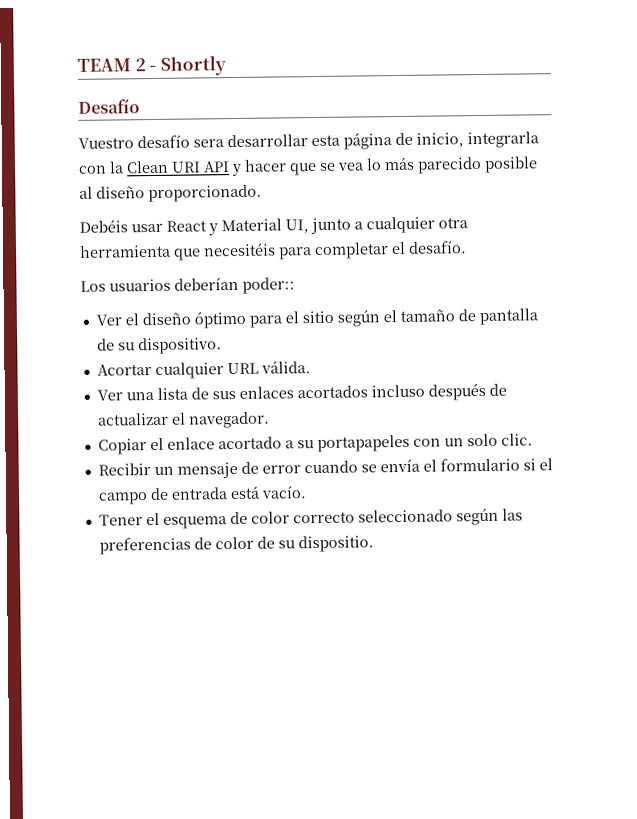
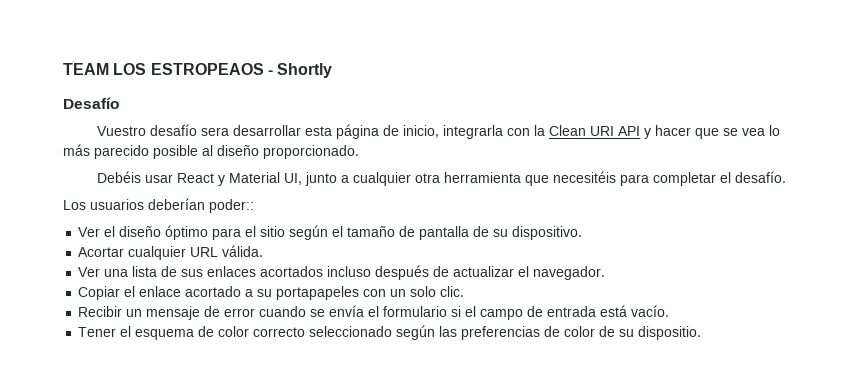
[134,58,146,72] 2 -> [113,63,264,75] LOS ESTROPEAOS

